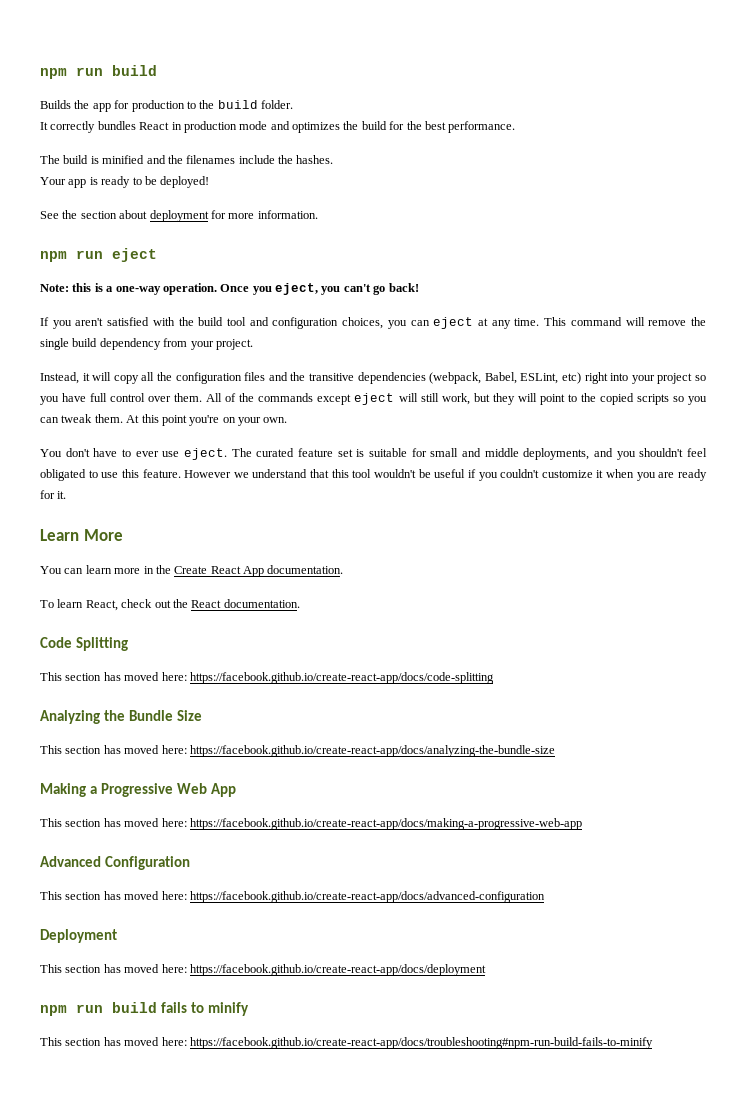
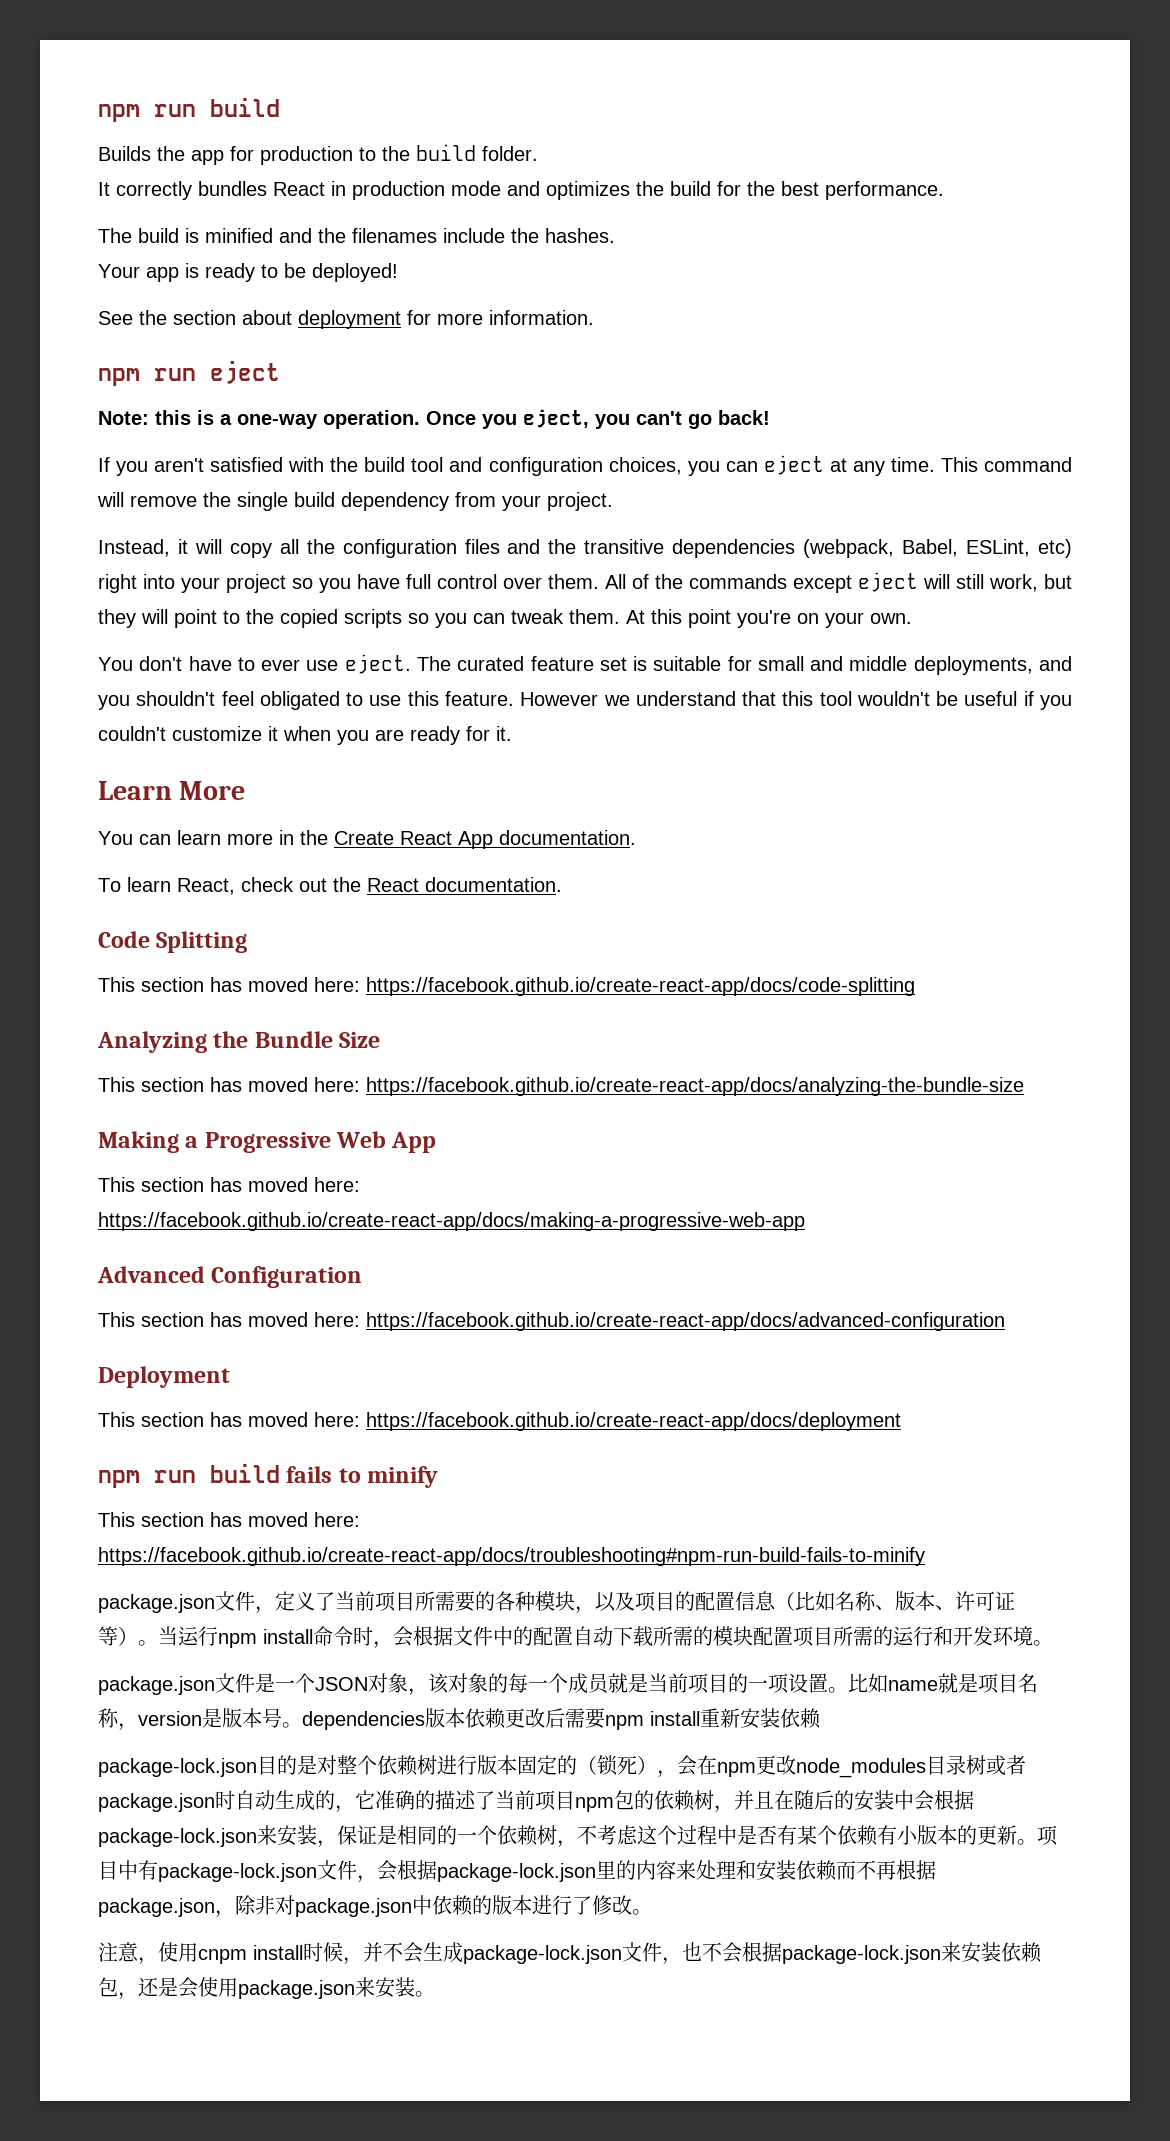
(653, 1043) none -> [98,1591,1015,1614] [98,1626,1053,1649] [98,1673,1038,1696] [98,1708,821,1731] [98,1755,1026,1778] [98,1790,974,1813] [98,1825,1058,1848] [98,1860,936,1883] [98,1895,652,1918] [98,1942,1042,1965] [98,1977,435,2000] // package.json文件，定义了当前项目所需要的各种模块，以及项目的配置信息（比如名称、版本、许可证等）。当运行npm install命令时，会根据文件中的配置自动下载所需的模块配置项目所需的运行和开发环境。 // package.json文件是一个JSON对象，该对象的每一个成员就是当前项目的一项设置。比如name就是项目名称，version是版本号。dependencies版本依赖更改后需要npm install重新安装依赖 // package-lock.json目的是对整个依赖树进行版本固定的（锁死），会在npm更改node_modules目录树或者package.json时自动生成的，它准确的描述了当前项目npm包的依赖树，并且在随后的安装中会根据package-lock.json来安装，保证是相同的一个依赖树，不考虑这个过程中是否有某个依赖有小版本的更新。项目中有package-lock.json文件，会根据package-lock.json里的内容来处理和安装依赖而不再根据package.json，除非对package.json中依赖的版本进行了修改。 // 注意，使用cnpm install时候，并不会生成package-lock.json文件，也不会根据package-lock.json来安装依赖包，还是会使用package.json来安装。

